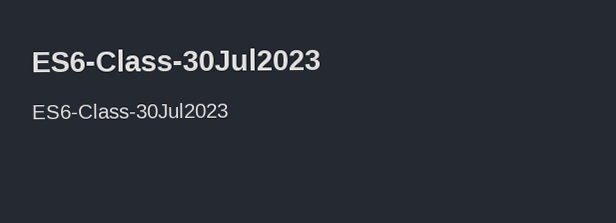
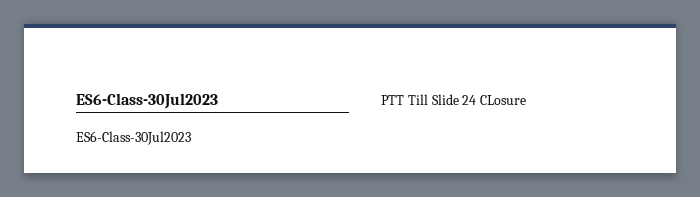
(229, 111) none -> [381,94,527,105] // PTT Till Slide 24 CLosure

